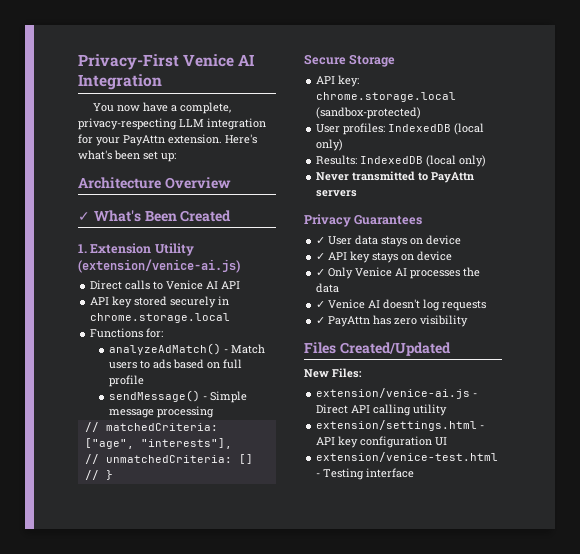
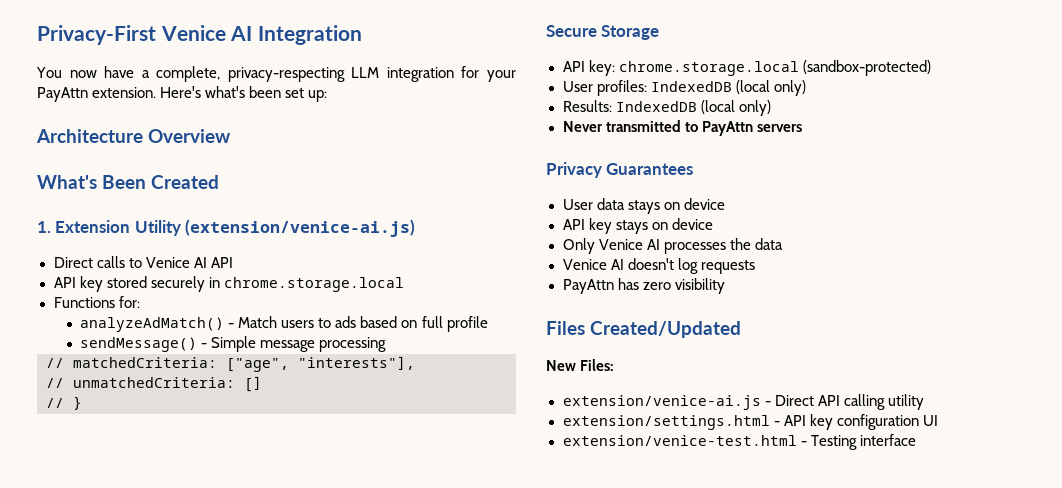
[78,212,90,221] ✓ -> (231, 136) none
[316,237,326,244] ✓ -> (694, 169) none
[316,253,326,260] ✓ -> (725, 204) none
[316,269,326,276] ✓ -> (713, 224) none
[316,301,326,308] ✓ -> (783, 244) none
[316,317,326,324] ✓ -> (755, 267) none

